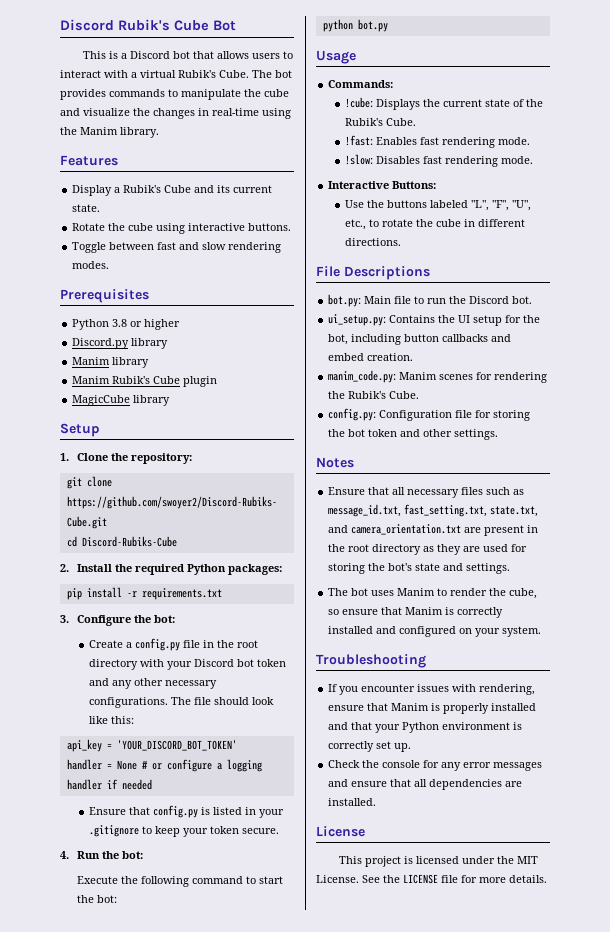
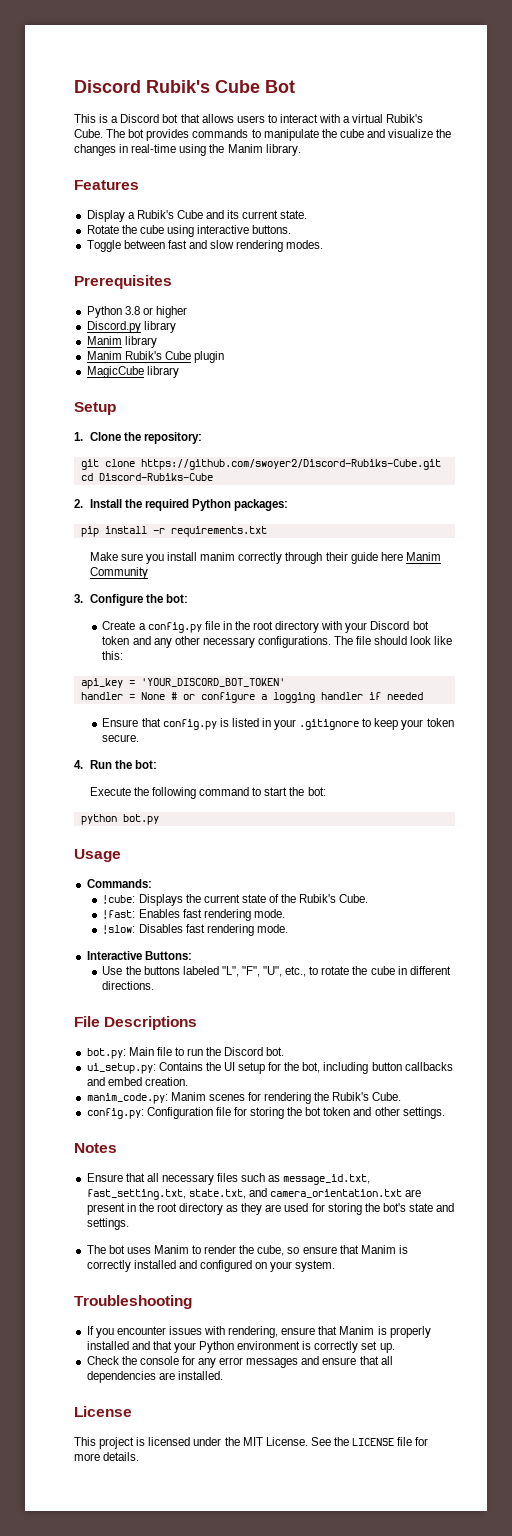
(222, 594) none -> [89,552,441,564] [89,567,148,579] // Make sure you install manim correctly through their guide here Manim Community

